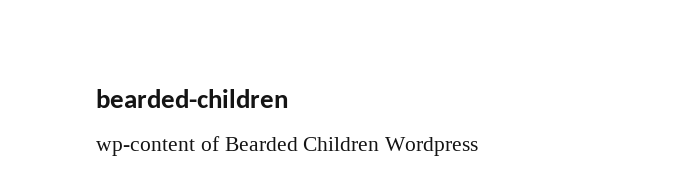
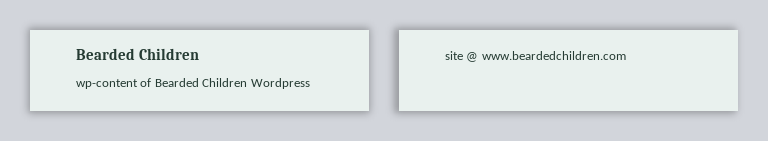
[96,89,288,108] bearded-children -> [76,48,200,60] Bearded Children
(479, 146) none -> [445,51,626,62] site @ www.beardedchildren.com

